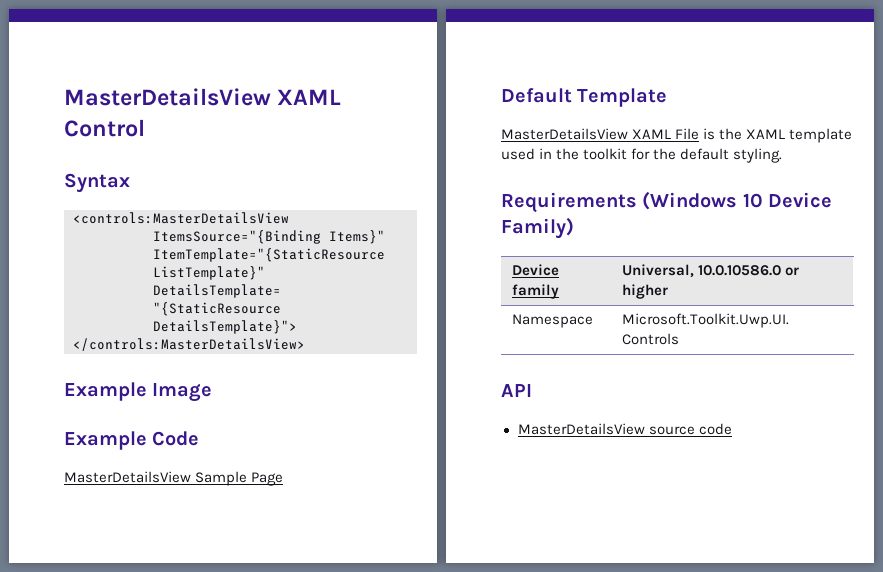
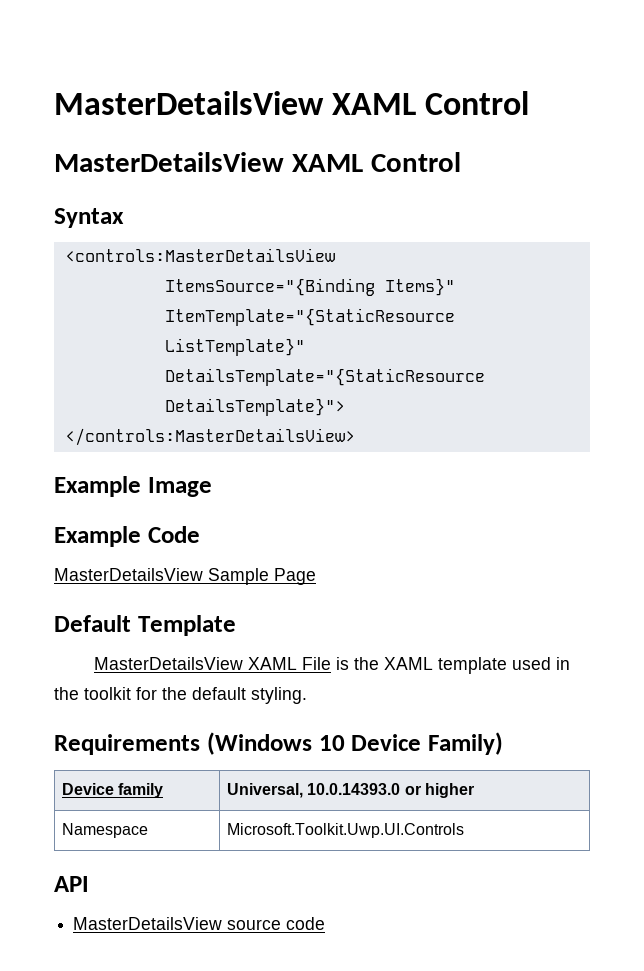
[64,88,342,106] [64,119,145,137] MasterDetailsView XAML Control -> [54,91,530,115] [54,152,461,172] MasterDetailsView XAML Control // MasterDetailsView XAML Control
[697,265,781,276] 10.0.10586.0 -> [307,783,401,795] 10.0.14393.0

